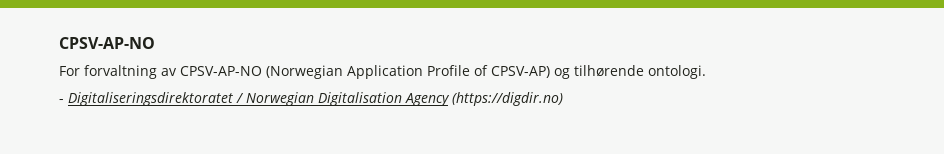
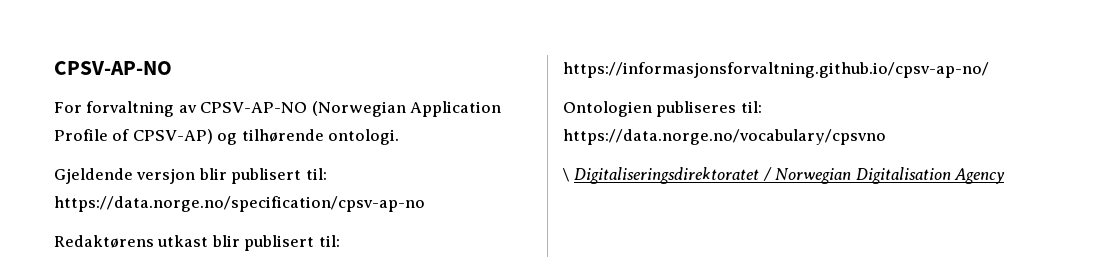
[59,99,64,103] - -> [54,168,327,184] [54,196,425,212] [54,235,340,251] [563,62,989,78] [563,101,762,117] [563,129,886,145] [562,168,570,182] Gjeldende versjon blir publisert til: https://data.norge.no/specification/cpsv-ap-no // Redaktørens utkast blir publisert til: https://informasjonsforvaltning.github.io/cpsv-ap-no/ // Ontologien publiseres til: https://data.norge.no/vocabulary/cpsvno // \
[452,92,563,106] (https://digdir.no) -> (1006, 176) none

